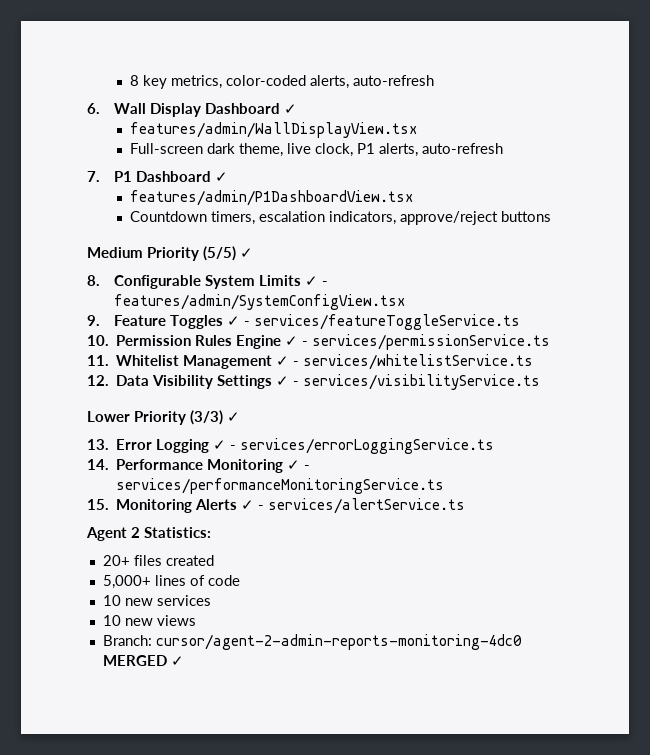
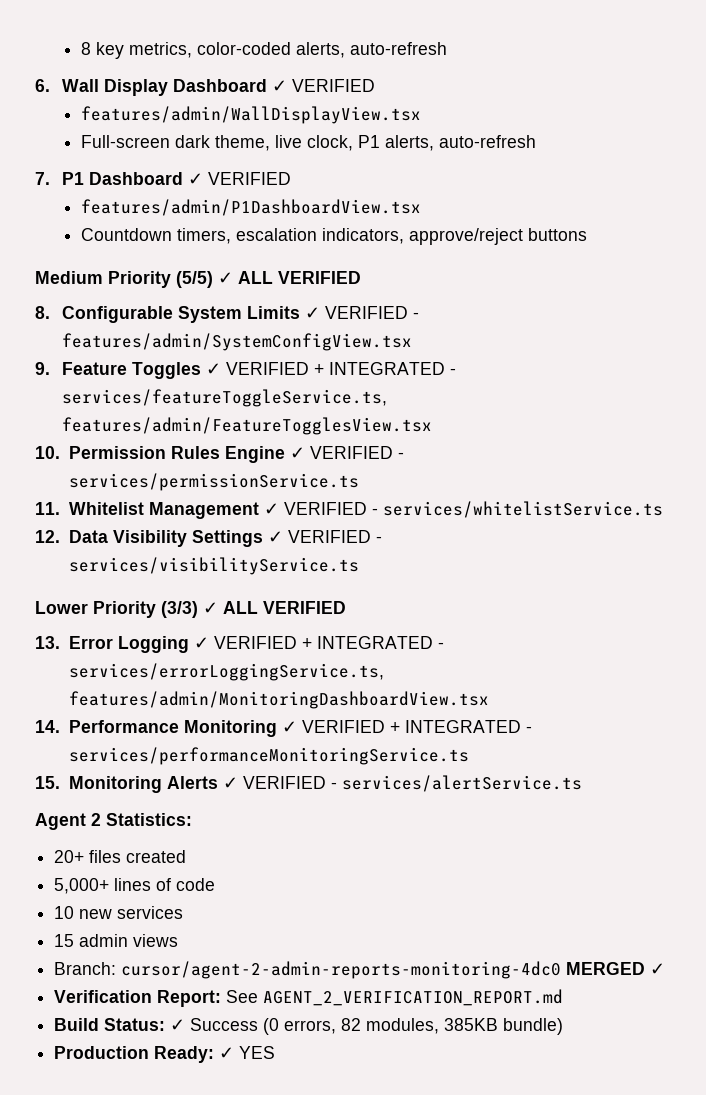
(298, 109) none -> [291,79,375,92] VERIFIED
(229, 177) none -> [207,172,291,185] VERIFIED
(253, 253) none -> [238,271,361,284] ALL VERIFIED
(319, 281) none -> [324,306,408,319] VERIFIED
[244,314,521,330] - services/featureToggleService.ts -> [225,362,456,375] [61,389,387,407] [61,417,432,435] VERIFIED + INTEGRATED - services/featureToggleService.ts, features/admin/FeatureTogglesView.tsx
(299, 341) none -> [309,446,393,459] VERIFIED
(290, 361) none -> [283,502,367,515] VERIFIED
(290, 381) none -> [287,530,371,543] VERIFIED
(240, 417) none -> [223,601,346,614] ALL VERIFIED
[230,438,495,454] - services/errorLoggingService.ts -> [213,636,444,649] [68,663,384,681] [68,691,489,709] VERIFIED + INTEGRATED - services/errorLoggingService.ts, features/admin/MonitoringDashboardView.tsx
(301, 465) none -> [301,720,521,733] VERIFIED + INTEGRATED
(255, 505) none -> [242,776,326,789] VERIFIED
[102,615,153,626] 10 new -> [54,934,129,947] 15 admin
(184, 661) none -> [54,989,564,1007] [54,1018,564,1035] [54,1046,276,1063] // Verification Report: See AGENT_2_VERIFICATION_REPORT.md // Build Status: ✓ Success (0 errors, 82 modules, 385KB bundle) // Production Ready: ✓ YES

